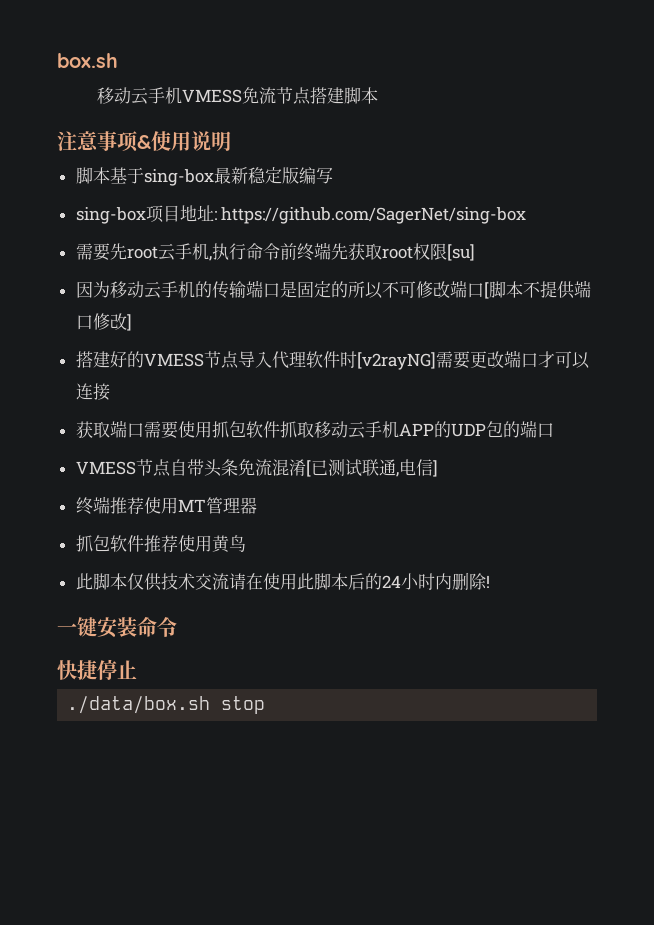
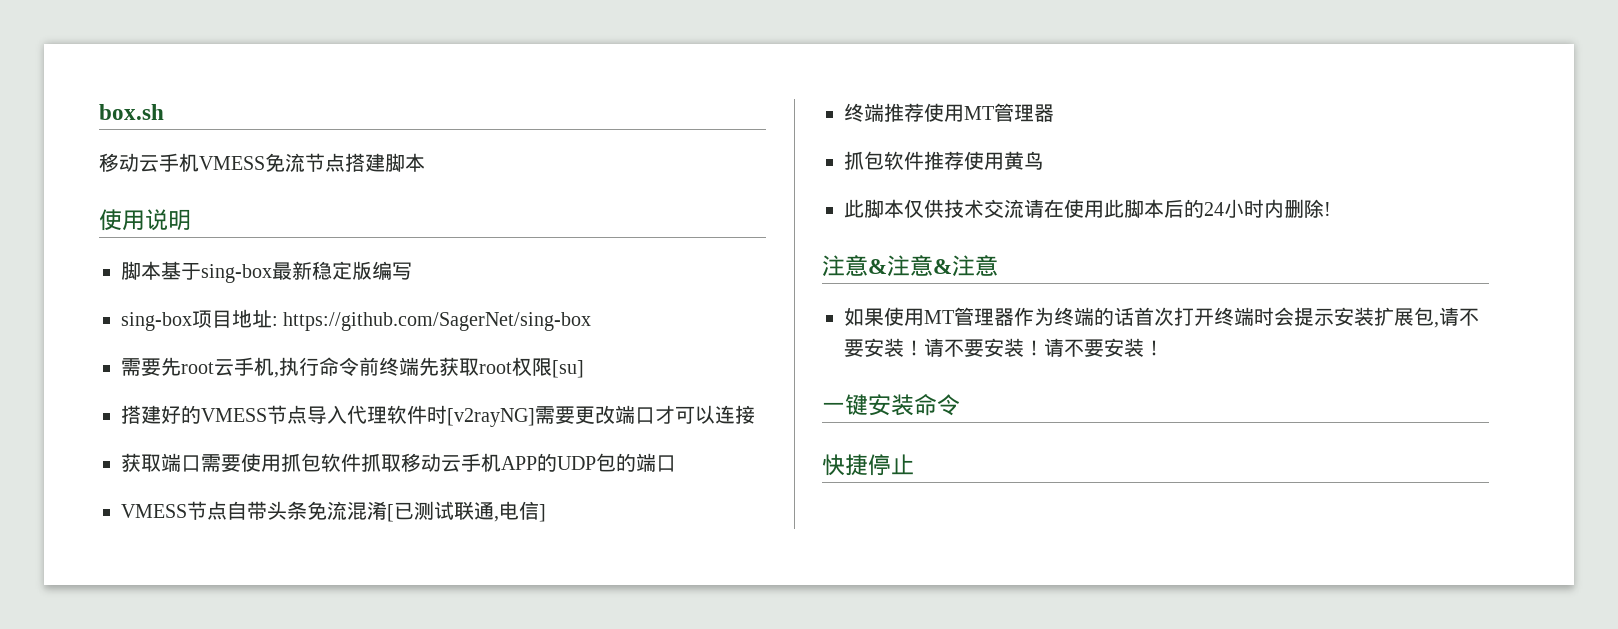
[57,131,151,152] 注意事项& -> (425, 162) none
[75,280,591,299] [75,313,132,331] // 因为移动云手机的传输端口是固定的所以不可修改端口[脚本不提供端口修改] -> (584, 369) none
(490, 581) none -> [822,255,998,277] [844,307,1479,328] [844,338,1164,357] // 注意&注意&注意 // 如果使用MT管理器作为终端的话首次打开终端时会提示安装扩展包,请不要安装！请不要安装！请不要安装！
[67,696,266,714] // ./data/box.sh stop -> (914, 464) none

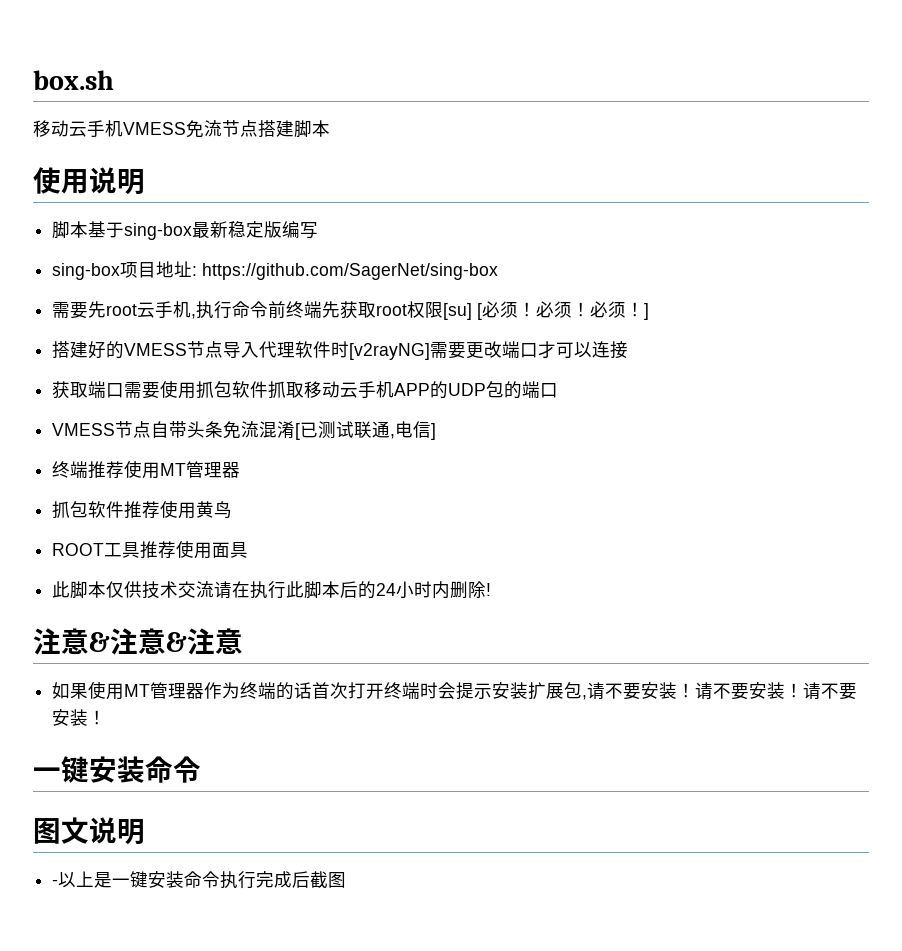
(584, 369) none -> [477,301,650,320] [必须！必须！必须！]
(1044, 160) none -> [52,540,249,559] // ROOT工具推荐使用面具
[1064,199,1104,218] 使用 -> [250,581,287,599] 执行
[822,454,914,476] 快捷停止 -> [33,817,145,845] [52,871,347,889] 图文说明 // -以上是一键安装命令执行完成后截图

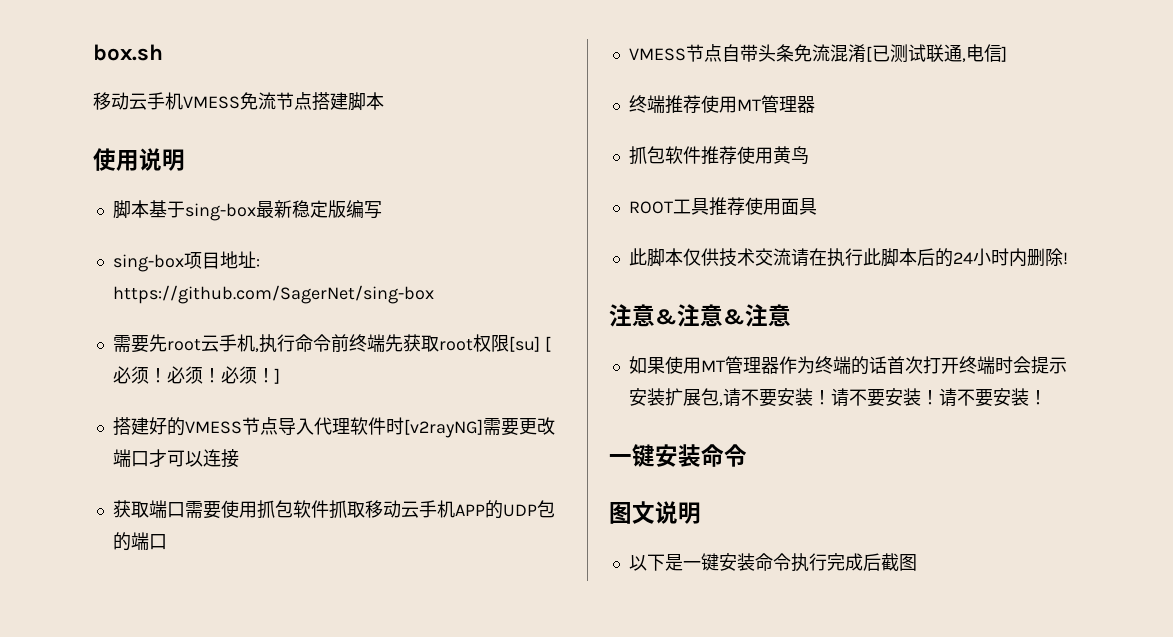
[52,871,95,888] -以上 -> [628,554,665,571] 以下

